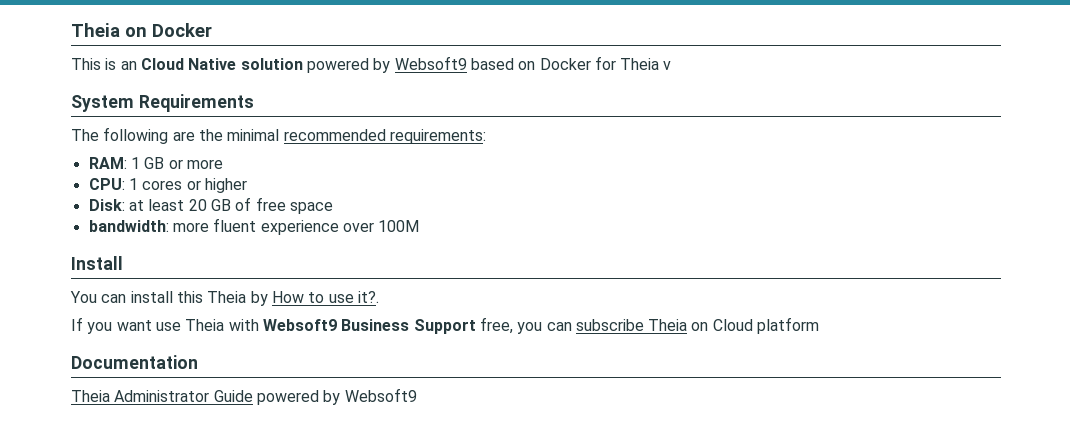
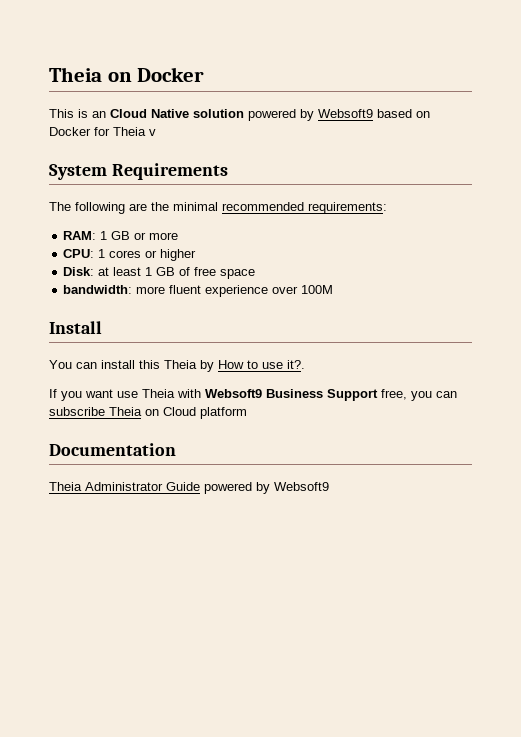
[188,199,207,211] 20 -> [145,267,153,276] 1

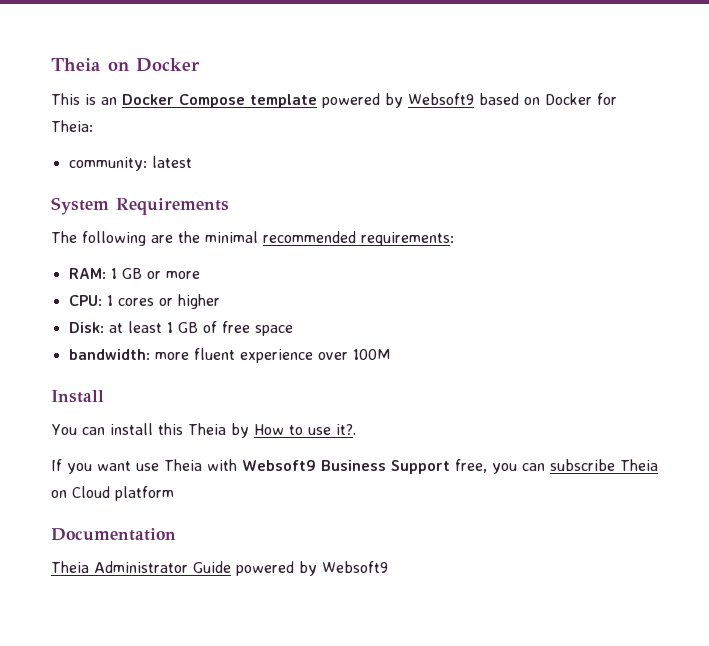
[110,109,244,118] Cloud Native solution -> [122,94,317,108] Docker Compose template
[113,127,156,136] Theia v -> [51,120,93,132] [68,156,192,171] Theia: // community: latest

